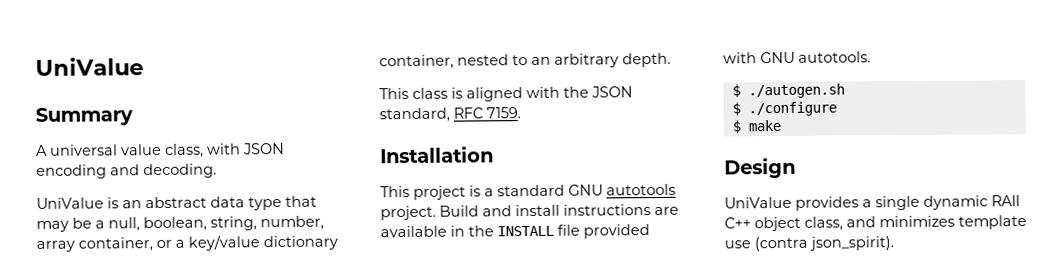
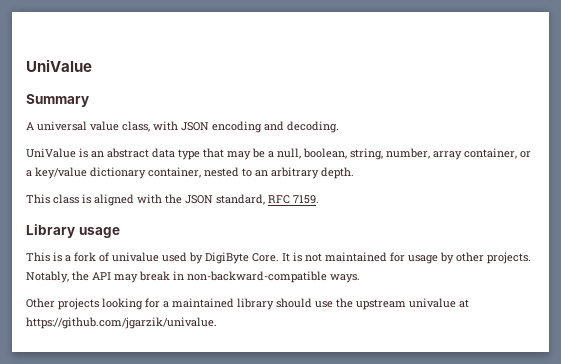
[380,146,494,164] [380,185,466,200] Installation // This project -> [26,224,120,238] [26,252,50,262] Library usage // This
[497,183,676,197] [380,204,679,221] [380,224,650,239] [723,51,871,64] [731,83,845,99] [731,101,837,117] [731,119,781,134] [724,157,796,179] [724,195,1020,211] [724,215,1027,232] [724,236,894,252] standard GNU autotools project. Build and install instructions are available in the INSTALL file provided with GNU autotools. // $ ./autogen.sh // $ ./configure // $ make // Design // UniValue provides a single dynamic RAII C++ object class, and minimizes template use (contra json_spirit). -> [74,252,531,264] [26,271,360,283] [26,298,469,310] [26,317,217,329] fork of univalue used by DigiByte Core. It is not maintained for usage by other projects. Notably, the API may break in non-backward-compatible ways. // Other projects looking for a maintained library should use the upstream univalue at https://github.com/jgarzik/univalue.

